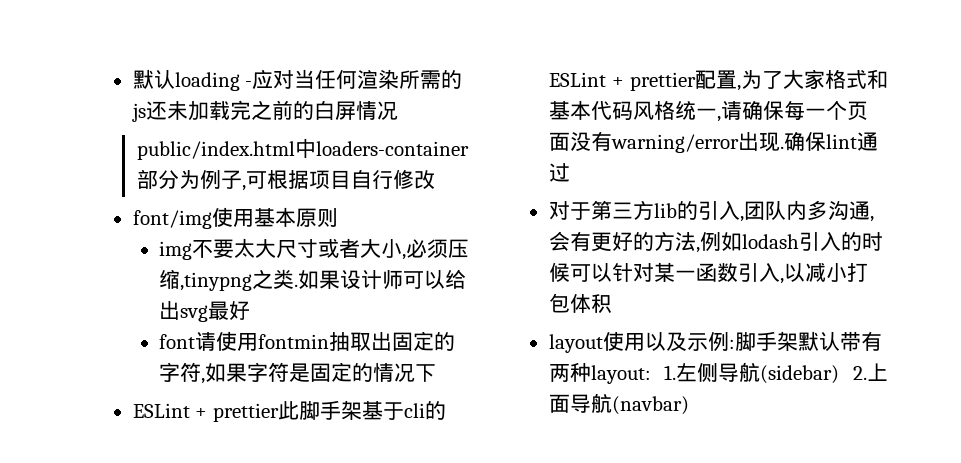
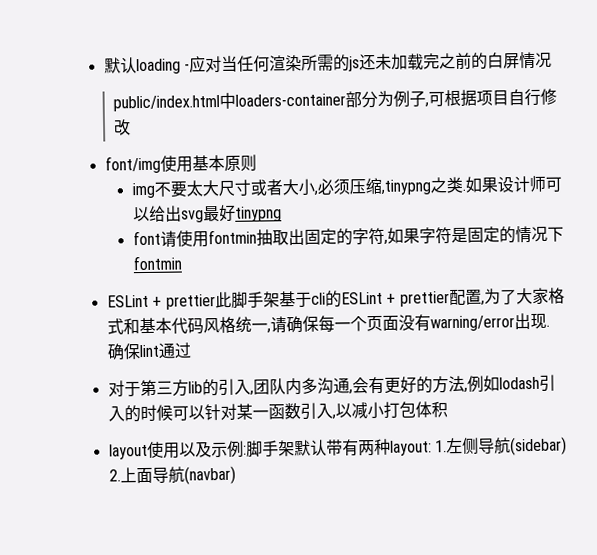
(251, 310) none -> [234,206,282,222] tinypng
(437, 373) none -> [132,255,182,271] fontmin

